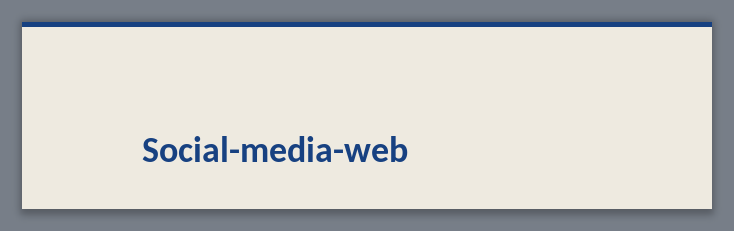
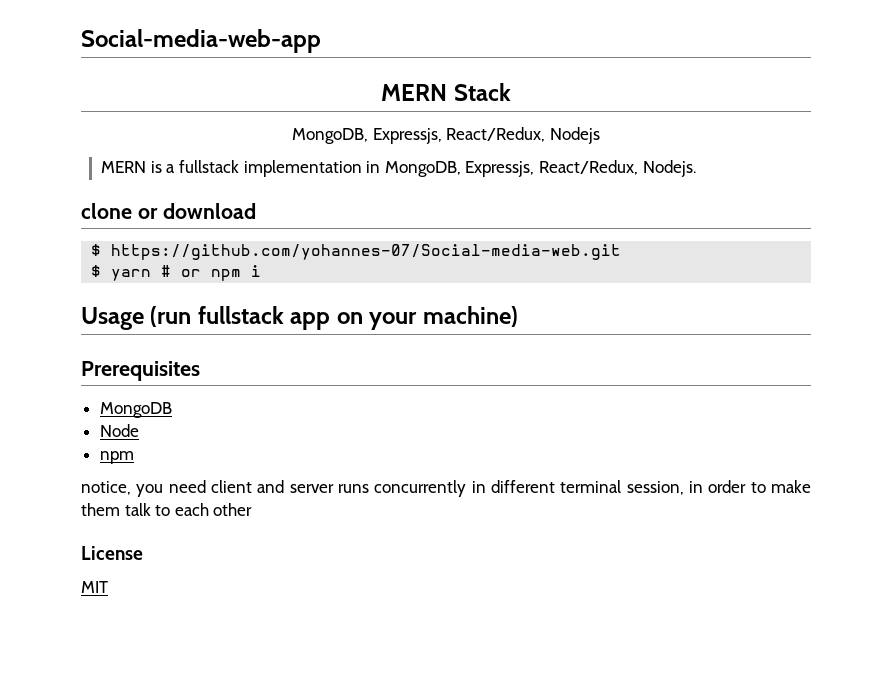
[142,136,408,162] Social-media-web -> [81,29,321,53] [381,83,511,101] [292,127,600,144] [101,160,696,177] [81,203,256,219] [91,244,622,260] [91,265,262,281] [81,306,518,330] [81,361,200,381] [99,402,172,418] [99,424,139,437] [99,451,134,464] [81,480,812,497] [81,503,253,516] [81,546,143,560] [81,581,108,593] Social-media-web-app // MERN Stack // MongoDB, Expressjs, React/Redux, Nodejs // MERN is a fullstack implementation in MongoDB, Expressjs, React/Redux, Nodejs. // clone or download // $ https://github.com/yohannes-07/Social-media-web.git // $ yarn # or npm i // Usage (run fullstack app on your machine) // Prerequisites // MongoDB // Node // npm // notice, you need client and server runs concurrently in different terminal session, in order to make them talk to each other // License // MIT

